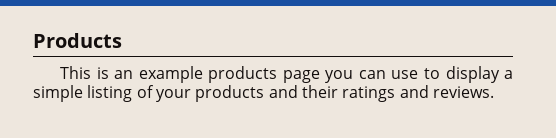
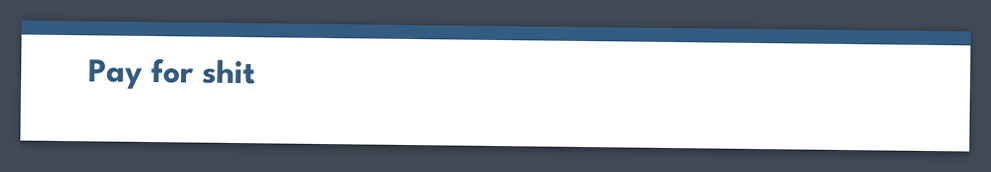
[33,33,122,48] [60,66,513,83] [33,85,494,102] Products // This is an example products page you can use to display a simple listing of your products and their ratings and reviews. -> [87,58,256,89] Pay for shit

